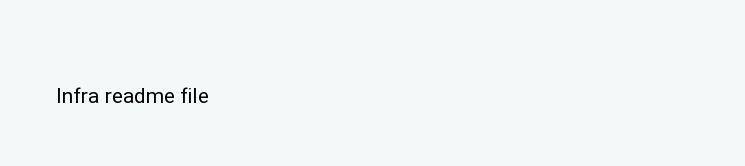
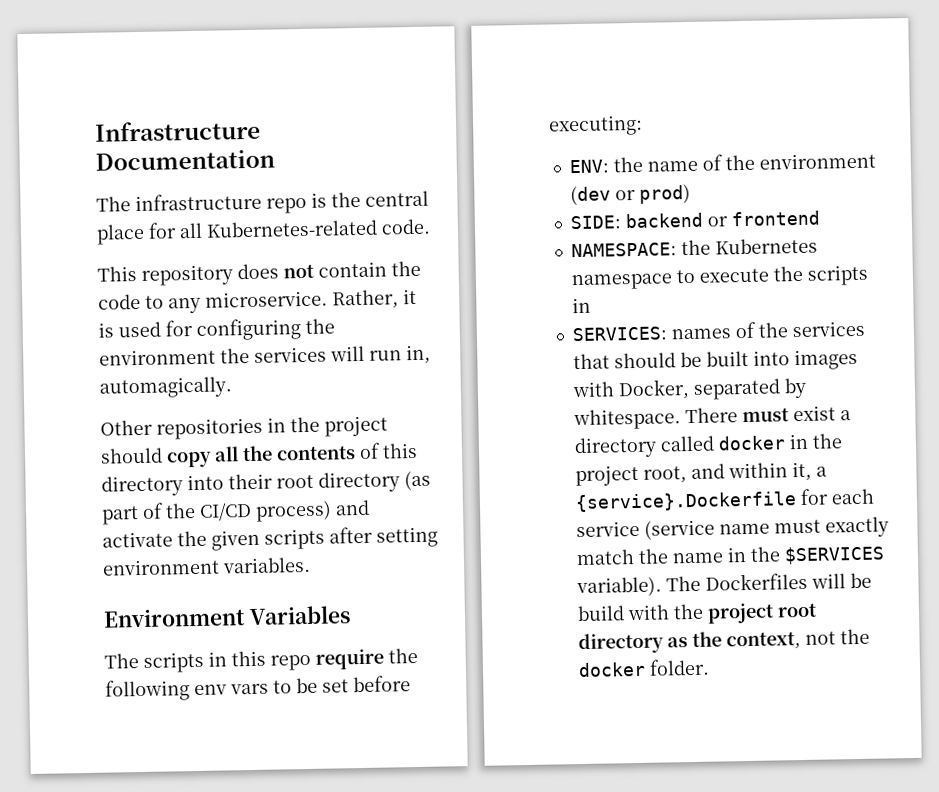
[56,87,210,103] Infra readme file -> [94,119,261,142] [95,149,275,171] [96,190,429,214] [96,218,431,245] [97,260,421,286] [98,288,417,314] [98,318,335,341] [99,344,431,366] [99,376,232,399] [100,415,388,440] [100,442,418,468] [101,470,431,497] [101,499,370,525] [102,526,438,551] [102,556,311,576] [103,605,351,628] [104,647,418,673] [105,675,411,702] [548,114,643,137] [568,152,876,174] [569,183,691,206] [569,210,820,230] [570,237,818,258] [570,264,869,291] [571,297,591,314] [571,320,865,342] [572,348,858,371] [571,377,807,401] [572,405,851,431] [573,433,843,459] [574,461,827,487] [574,488,875,513] [575,516,889,540] [575,545,885,566] [575,572,872,598] [576,602,817,624] [577,628,870,655] [577,658,710,678] Infrastructure Documentation // The infrastructure repo is the central place for all Kubernetes-related code. // This repository does not contain the code to any microservice. Rather, it is used for configuring the environment the services will run in, automagically. // Other repositories in the project should copy all the contents of this directory into their root directory (as part of the CI/CD process) and activate the given scripts after setting environment variables. // Environment Variables // The scripts in this repo require the following env vars to be set before executing: // ENV: the name of the environment (dev or prod) // SIDE: backend or frontend // NAMESPACE: the Kubernetes namespace to execute the scripts in // SERVICES: names of the services that should be built into images with Docker, separated by whitespace. There must exist a directory called docker in the project root, and within it, a {service}.Dockerfile for each service (service name must exactly match the name in the $SERVICES variable). The Dockerfiles will be build with the project root directory as the context, not the docker folder.

